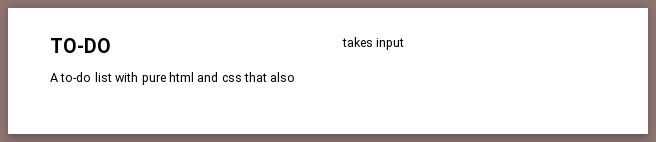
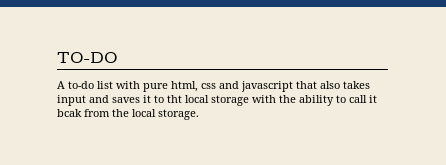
[168,72,296,82] [342,37,405,50] html and css that also takes input -> [171,81,370,92] [57,95,377,106] [57,109,199,120] html, css and javascript that also takes input and saves it to tht local storage with the ability to call it bcak from the local storage.

